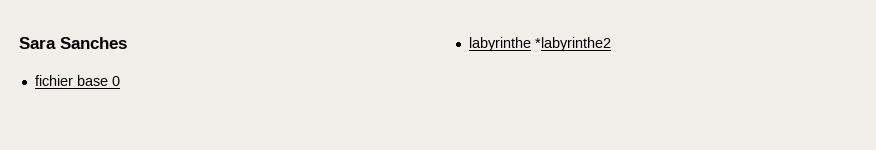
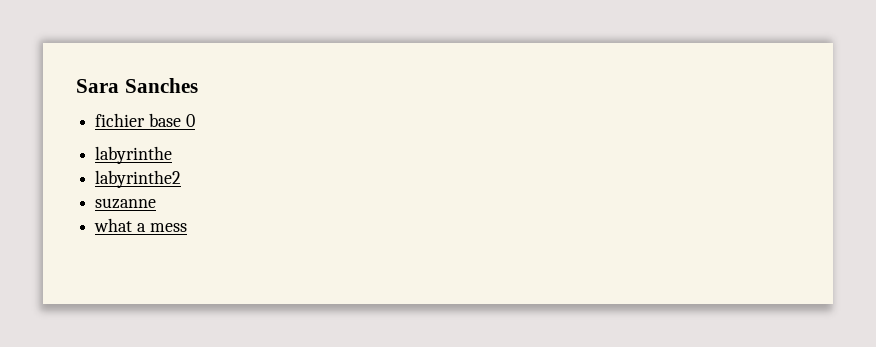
[534,37,611,51] *labyrinthe2 -> [95,170,182,188] [95,198,157,209] [94,218,187,232] // labyrinthe2 // suzanne // what a mess

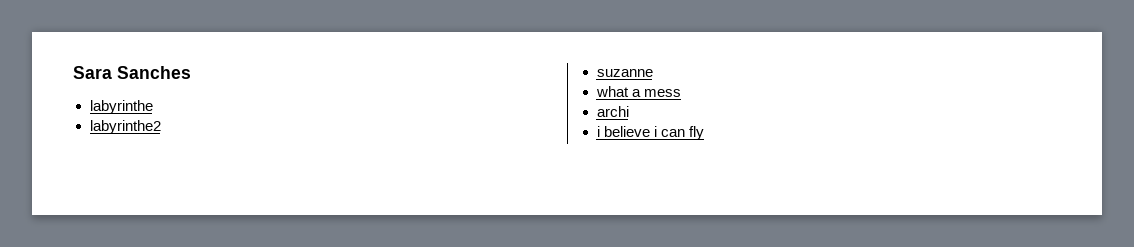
[95,113,195,127] // fichier base 0 -> (191, 72) none
(187, 227) none -> [596,106,629,117] [596,126,704,140] // archi // i believe i can fly

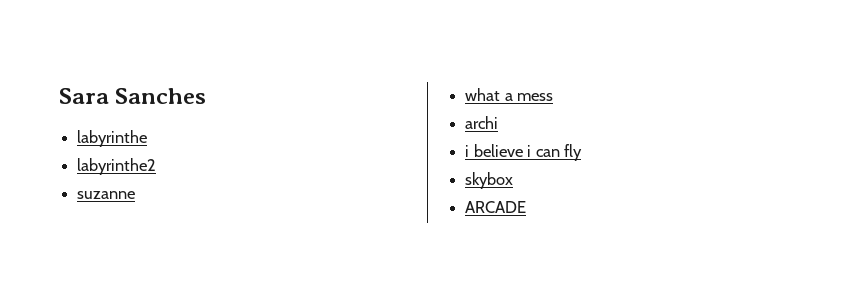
(704, 133) none -> [465,172,514,189] [465,201,527,213] // skybox // ARCADE

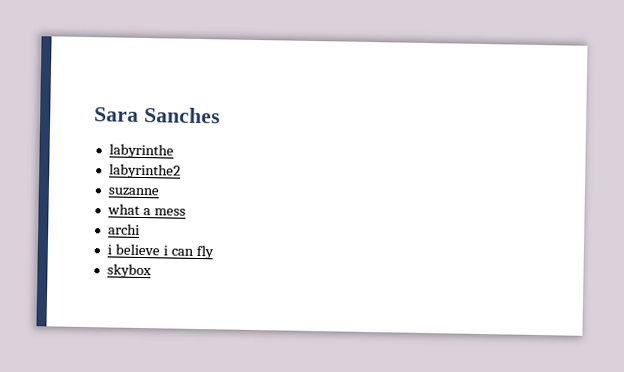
[465,201,527,213] // ARCADE -> (152, 271) none

